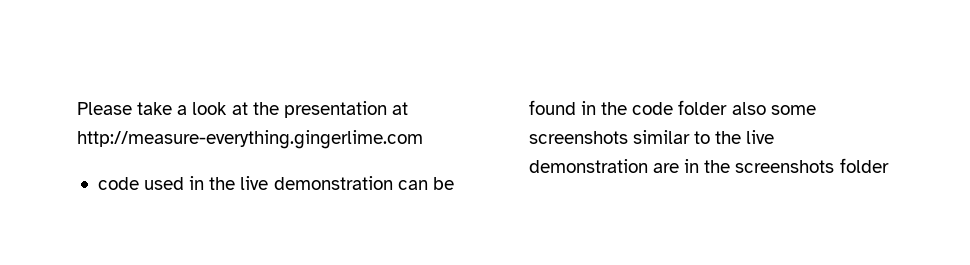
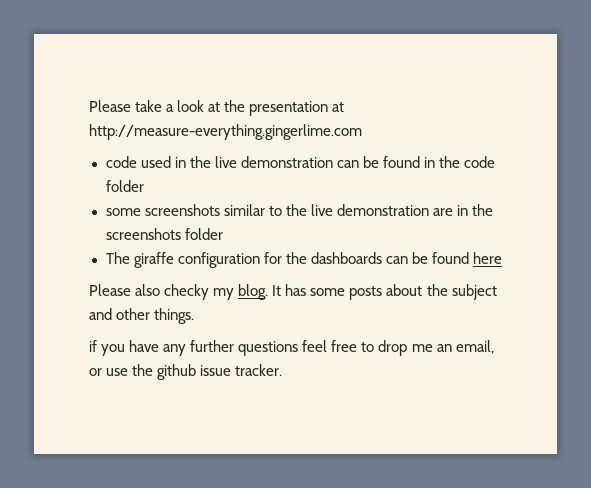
[731,102,766,115] also -> (144, 186) //
(889, 165) none -> [105,252,502,268] [89,284,497,300] [89,308,195,324] [89,340,494,356] [89,364,283,380] // The giraffe configuration for the dashboards can be found here // Please also checky my blog. It has some posts about the subject and other things. // if you have any further questions feel free to drop me an email, or use the github issue tracker.

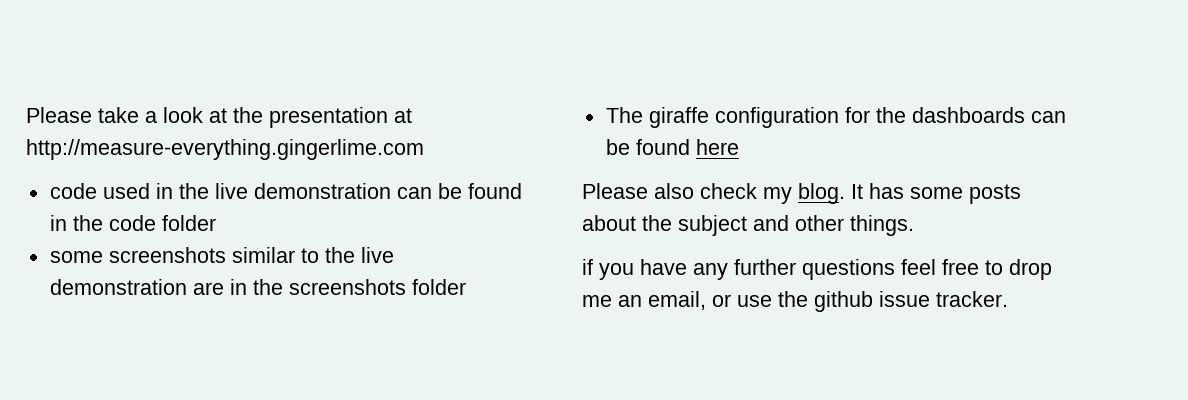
[164,284,210,300] checky -> [700,183,757,199] check

